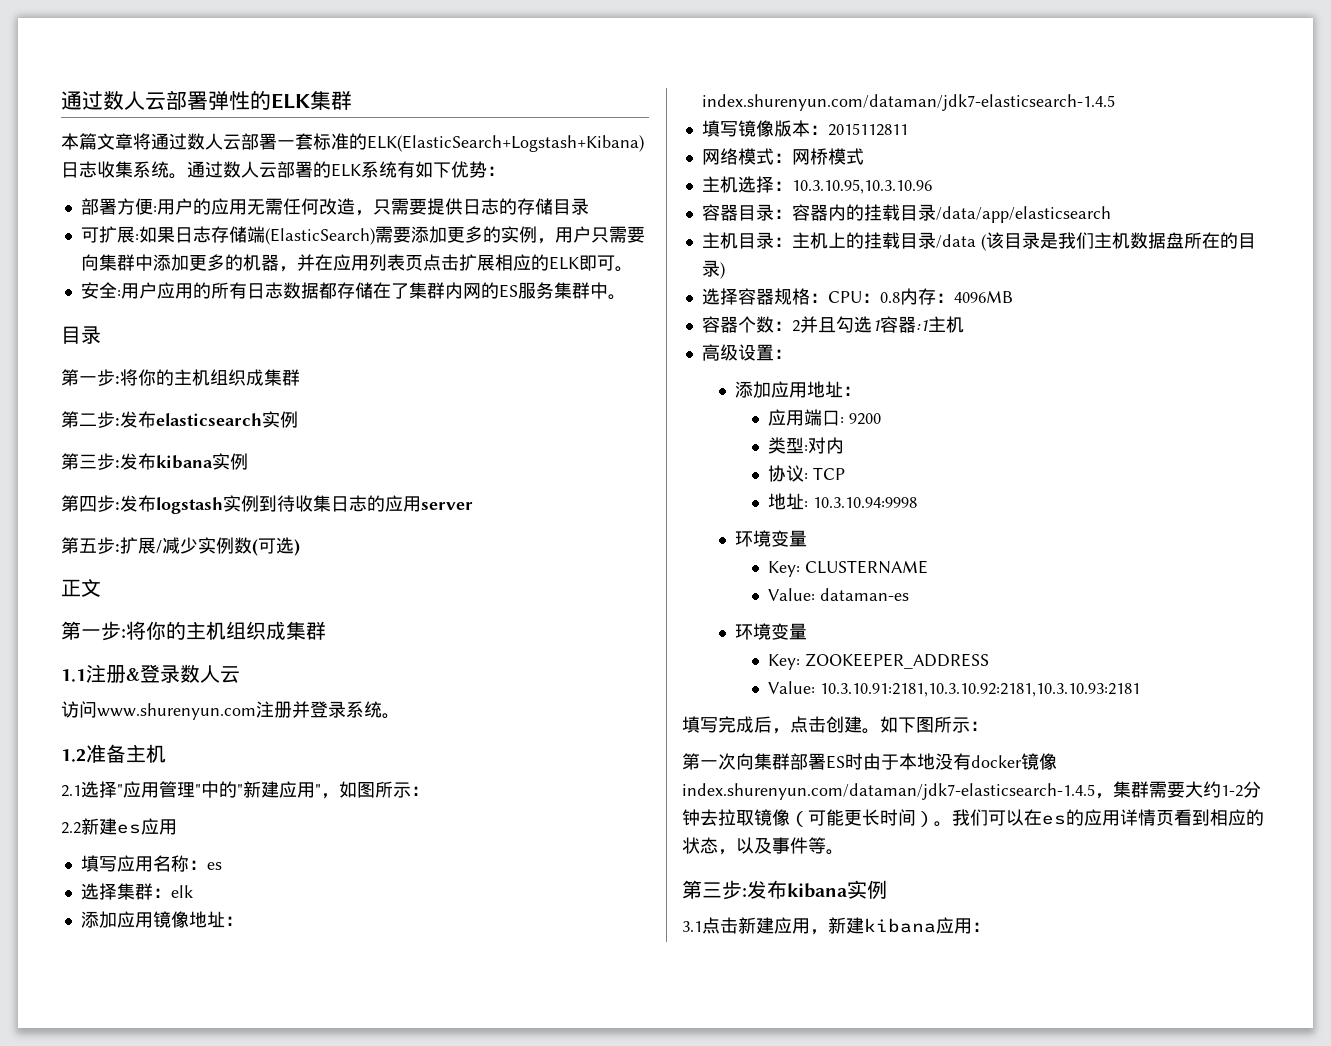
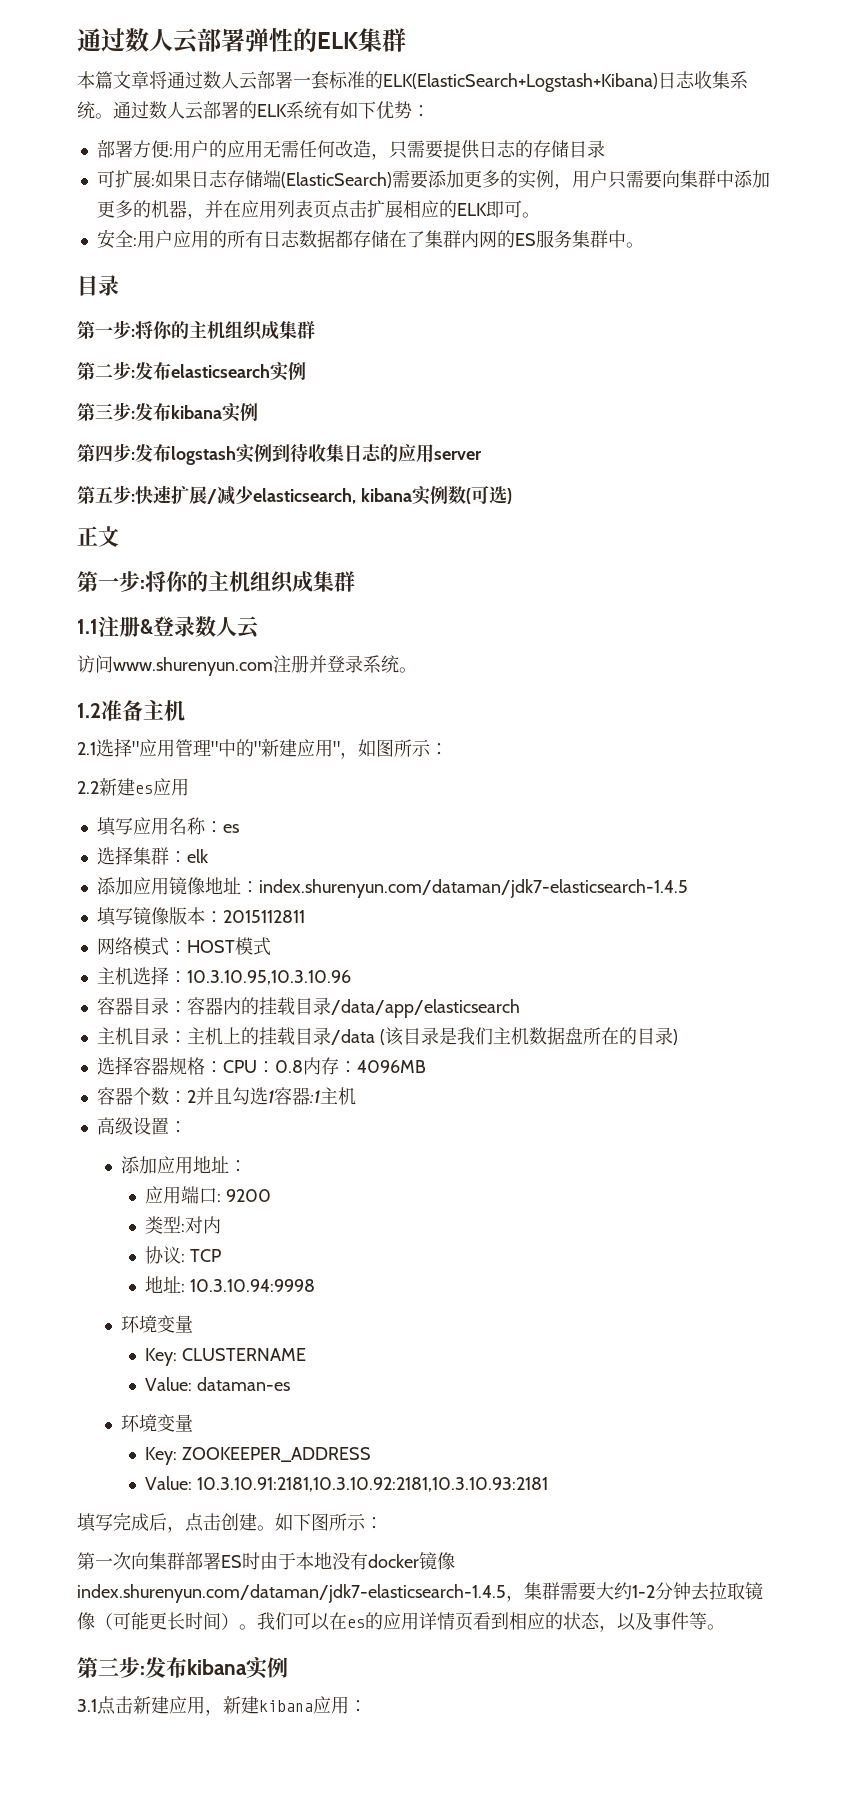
(120, 548) none -> [135,485,172,504] 快速
(198, 545) none -> [253,488,412,504] elasticsearch, kibana
[791,148,828,165] 网桥 -> [186,940,235,953] HOST

